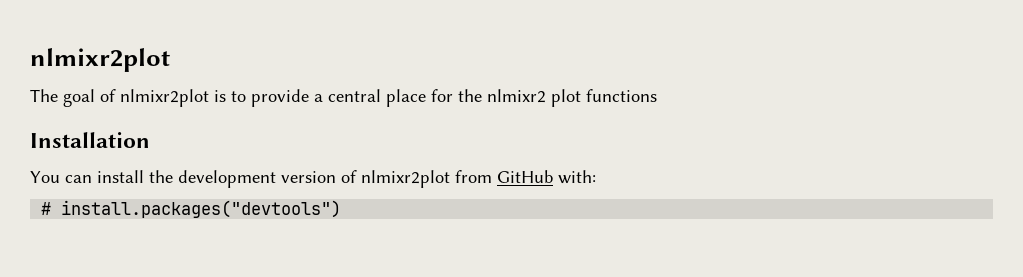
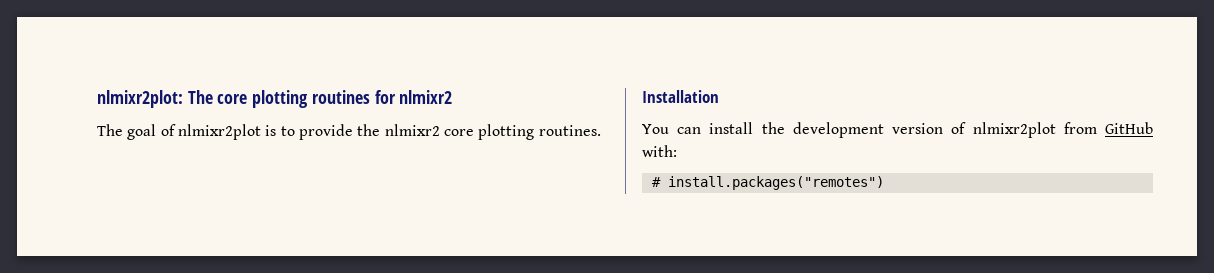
[30,48,170,72] nlmixr2plot -> [97,90,453,108] nlmixr2plot: The core plotting routines for nlmixr2
[314,89,657,107] a central place for the nlmixr2 plot functions -> [357,124,601,140] the nlmixr2 core plotting routines.
[61,200,342,218] install.packages("devtools") -> [667,176,884,190] install.packages("remotes")

